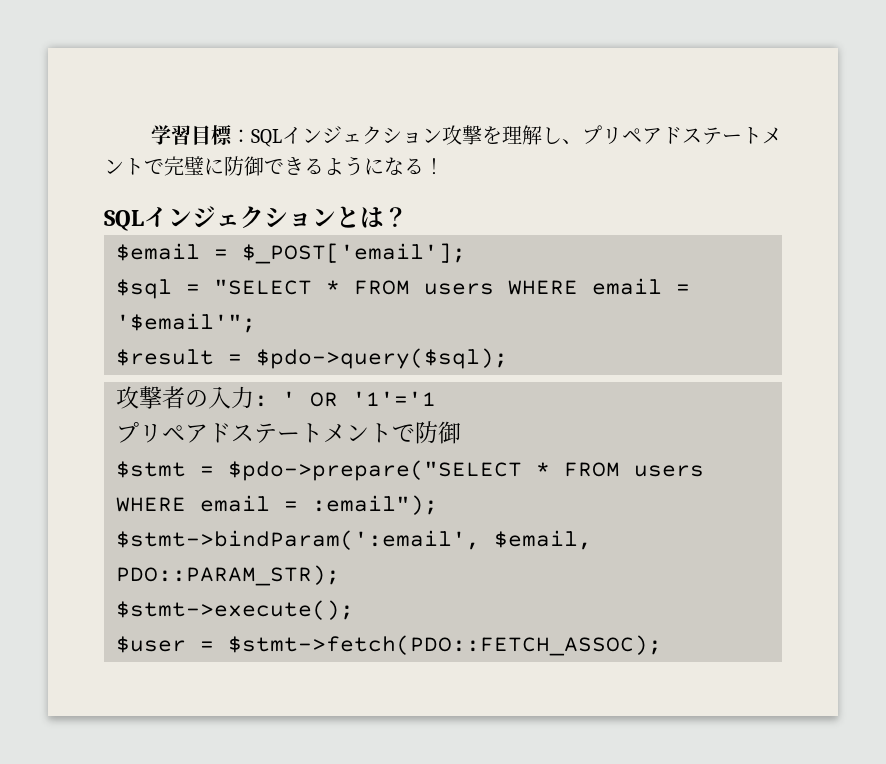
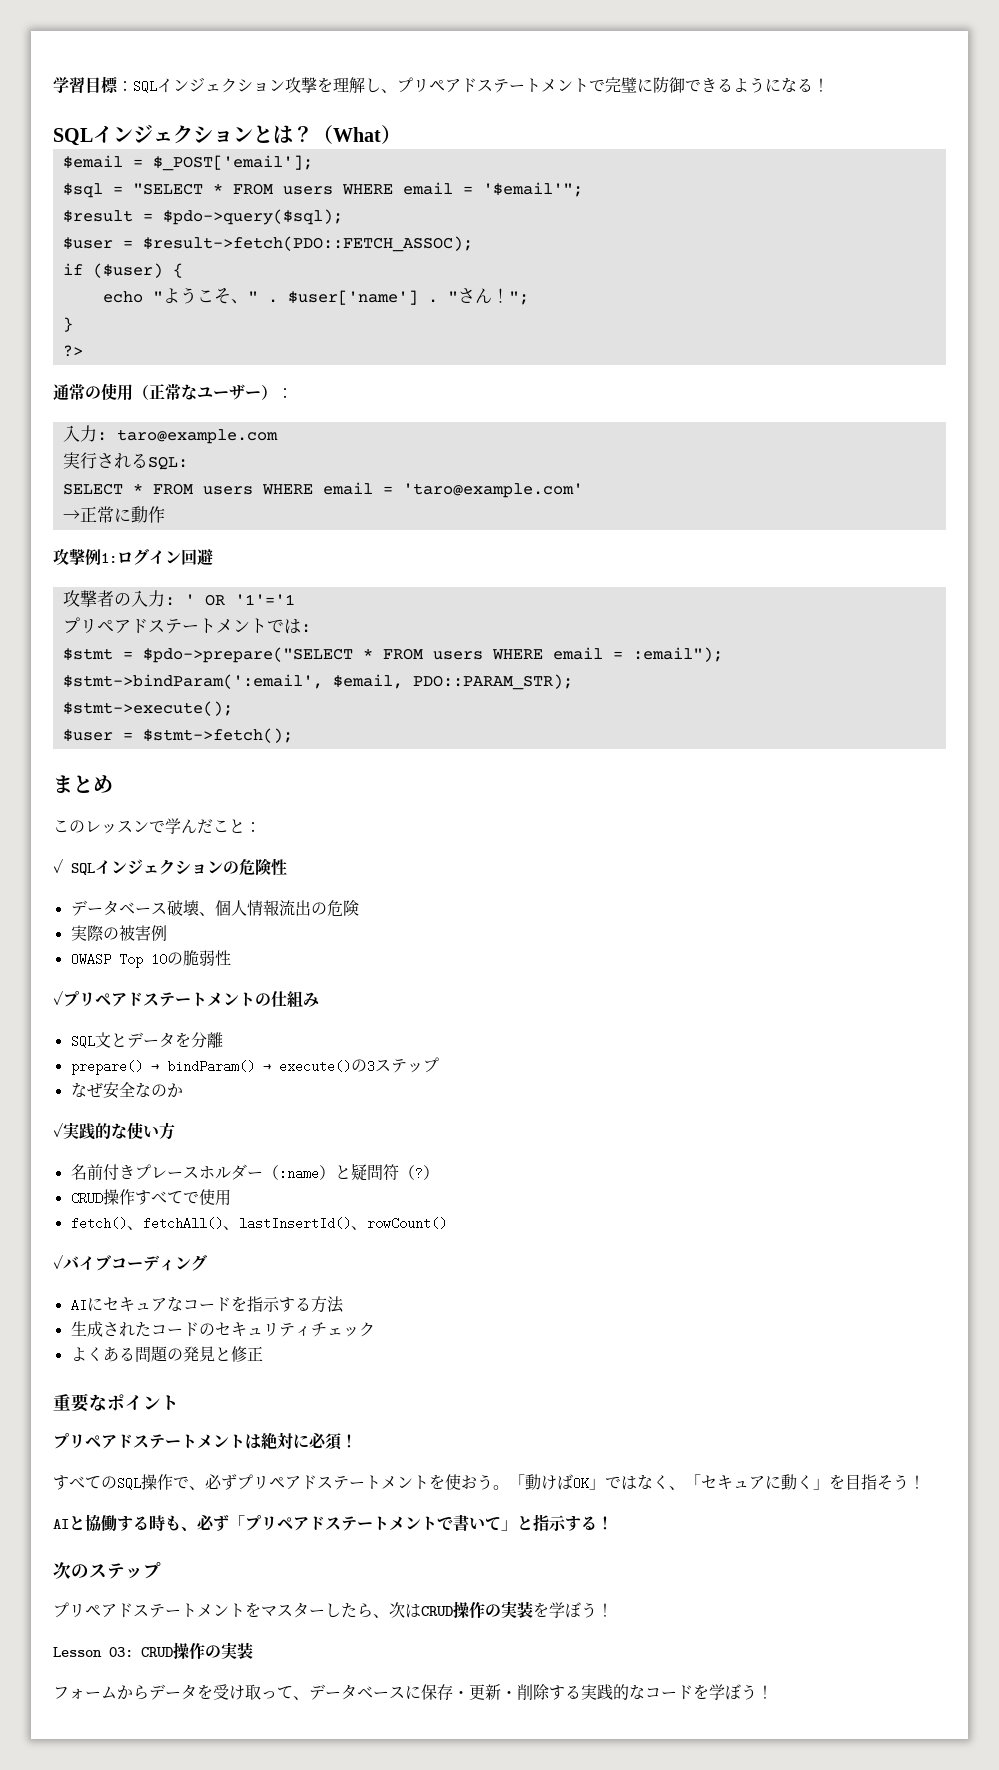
(408, 217) none -> [313,125,401,144] （What）
(508, 358) none -> [62,236,473,252] [62,263,183,278] [102,287,529,305] [62,317,73,332] [62,345,83,357] [53,383,293,401] [62,425,278,444] [62,452,188,470] [62,482,583,498] [62,506,165,523] [53,548,213,565] // $user = $result->fetch(PDO::FETCH_ASSOC); // if ($user) { // echo "ようこそ、" . $user['name'] . "さん！"; // } // ?> // 通常の使用（正常なユーザー）： // 入力: taro@example.com // 実行されるSQL: // SELECT * FROM users WHERE email = 'taro@example.com' // →正常に動作 // 攻撃例1:ログイン回避
[415,421,461,444] 防御 -> [283,619,311,634] は:
[228,635,662,656] $stmt->fetch(PDO::FETCH_ASSOC); -> [142,728,293,743] [53,775,113,793] [53,818,261,834] [53,858,287,876] [70,900,359,917] [70,925,167,941] [70,950,231,968] [53,990,319,1007] [70,1032,223,1048] [70,1057,439,1075] [70,1082,183,1099] [53,1122,175,1140] [70,1163,439,1181] [70,1189,231,1206] [70,1217,447,1230] [53,1254,207,1271] [70,1296,344,1313] [70,1321,375,1337] [70,1346,263,1363] [53,1393,179,1412] [53,1432,357,1450] [53,1474,925,1490] [53,1514,613,1531] [53,1562,161,1579] [53,1601,613,1619] [53,1642,253,1660] [53,1684,773,1700] $stmt->fetch(); // まとめ // このレッスンで学んだこと： // ✓ SQLインジェクションの危険性 // データベース破壊、個人情報流出の危険 // 実際の被害例 // OWASP Top 10の脆弱性 // ✓プリペアドステートメントの仕組み // SQL文とデータを分離 // prepare() → bindParam() → execute()の3ステップ // なぜ安全なのか // ✓実践的な使い方 // 名前付きプレースホルダー（:name）と疑問符（?） // CRUD操作すべてで使用 // fetch()、fetchAll()、lastInsertId()、rowCount() // ✓バイブコーディング // AIにセキュアなコードを指示する方法 // 生成されたコードのセキュリティチェック // よくある問題の発見と修正 // 重要なポイント // プリペアドステートメントは絶対に必須！ // すべてのSQL操作で、必ずプリペアドステートメントを使おう。「動けばOK」ではなく、「セキュアに動く」を目指そう！ // AIと協働する時も、必ず「プリペアドステートメントで書いて」と指示する！ // 次のステップ // プリペアドステートメントをマスターしたら、次はCRUD操作の実装を学ぼう！ // Lesson 03: CRUD操作の実装 // フォームからデータを受け取って、データベースに保存・更新・削除する実践的なコードを学ぼう！

